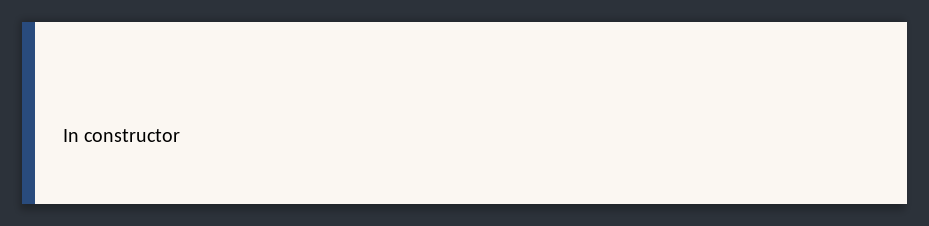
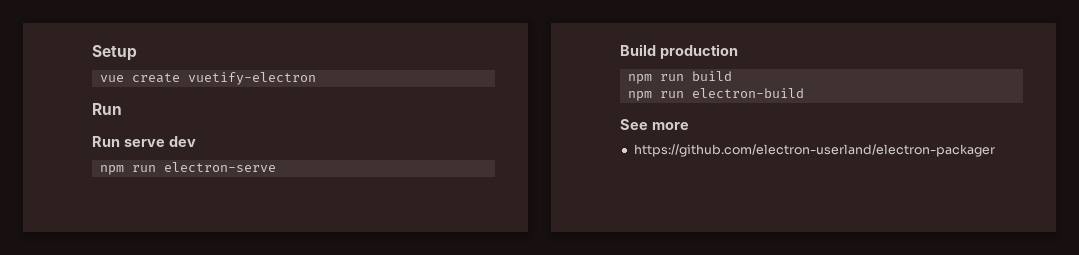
[63,129,181,142] In constructor -> [92,45,137,61] [99,72,316,85] [92,103,122,115] [92,136,196,147] [99,162,276,175] [620,44,738,59] [627,71,732,84] [627,88,804,101] [620,119,689,130] [633,144,995,157] Setup // vue create vuetify-electron // Run // Run serve dev // npm run electron-serve // Build production // npm run build // npm run electron-build // See more // https://github.com/electron-userland/electron-packager

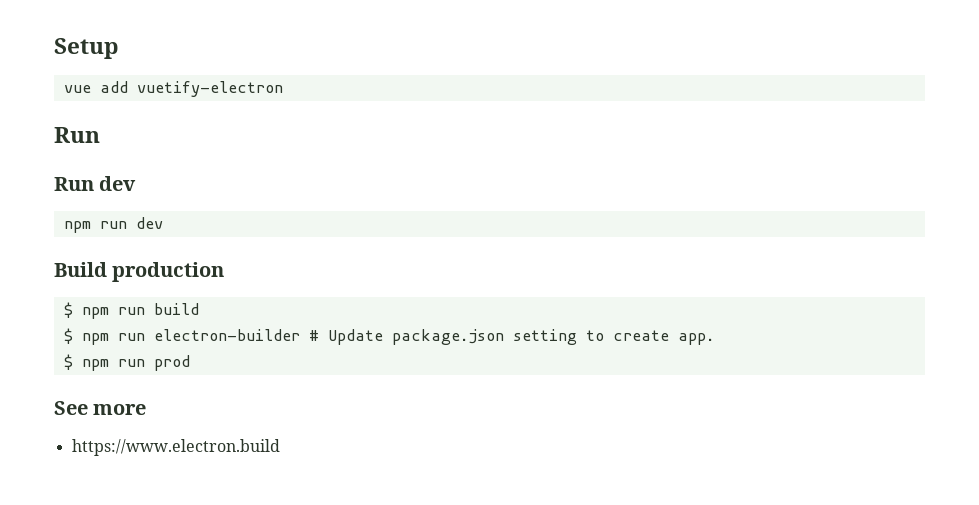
[131,73,180,83] create -> [99,81,128,93] add
[123,139,165,147] serve -> (94, 184) none
[163,162,276,172] electron-serve -> [135,217,163,229] dev
(738, 51) none -> [63,302,73,318] $
[627,88,804,101] npm run electron-build -> [63,328,715,345] [63,354,190,371] $ npm run electron-builder # Update package.json setting to create app. // $ npm run prod
[633,144,995,157] https://github.com/electron-userland/electron-packager -> [71,439,280,456] https://www.electron.build

